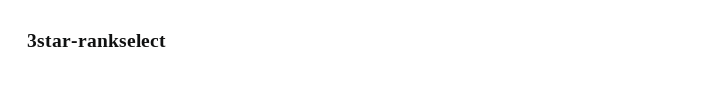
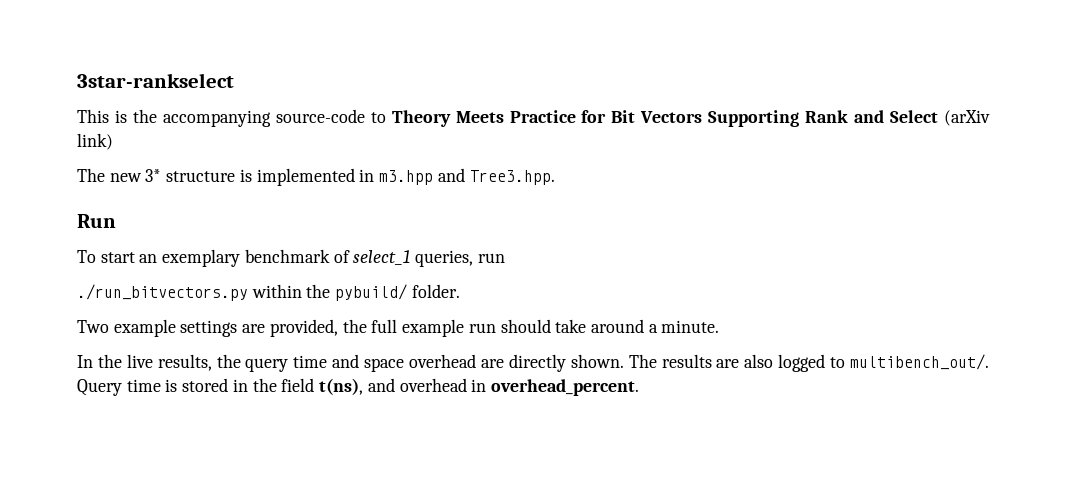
(166, 40) none -> [77,109,990,127] [77,133,113,150] [77,168,555,186] [77,214,116,228] [77,249,505,267] [77,284,460,301] [77,319,720,337] [77,354,990,372] [77,378,639,396] // This is the accompanying source-code to Theory Meets Practice for Bit Vectors Supporting Rank and Select (arXiv link) // The new 3* structure is implemented in m3.hpp and Tree3.hpp. // Run // To start an exemplary benchmark of select_1 queries, run // ./run_bitvectors.py within the pybuild/ folder. // Two example settings are provided, the full example run should take around a minute. // In the live results, the query time and space overhead are directly shown. The results are also logged to multibench_out/. Query time is stored in the field t(ns), and overhead in overhead_percent.

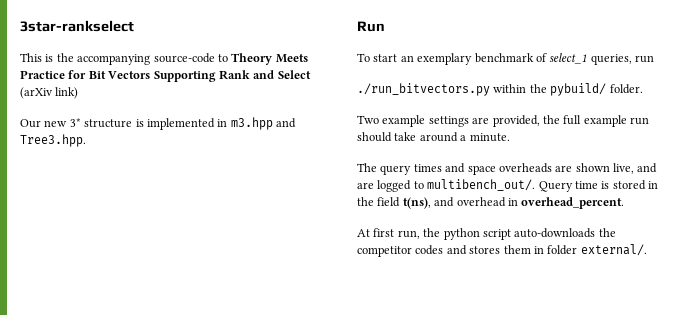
[77,168,105,182] The -> [20,119,41,128] Our
[77,354,774,372] In the live results, the query time and space overhead are directly shown. The results are also -> [357,163,658,175] [357,182,374,189] The query times and space overheads are shown live, and are
(639, 387) none -> [357,228,616,240] [357,244,647,257] // At first run, the python script auto-downloads the competitor codes and stores them in folder external/.

